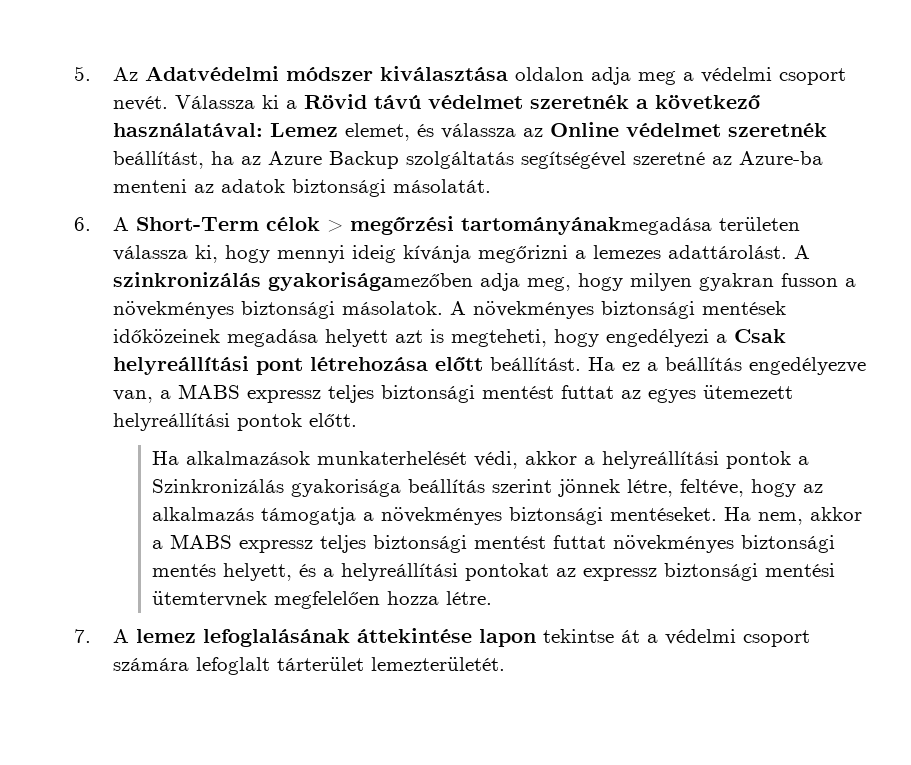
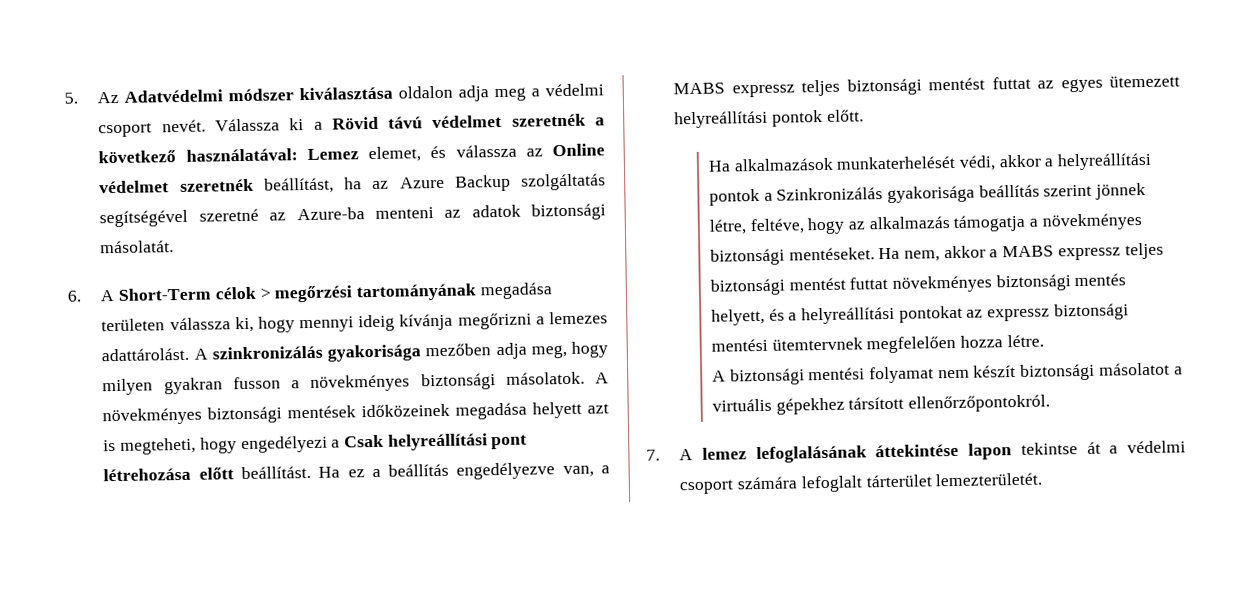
[461,217,713,235] tartományánakmegadása -> [356,282,552,302] tartományának megadása
[268,272,474,291] gyakoriságamezőben -> [327,343,492,362] gyakorisága mezőben
(493, 598) none -> [711,362,1183,386] [711,394,1050,415] // A biztonsági mentési folyamat nem készít biztonsági másolatot a virtuális gépekhez társított ellenőrzőpontokról.

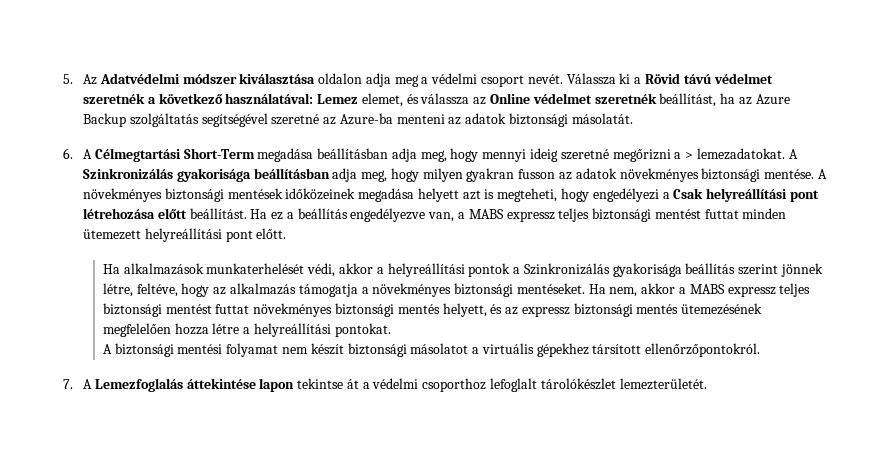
[118,282,552,303] [101,316,254,333] Short-Term célok > megőrzési tartományának megadása területen válassza ki, -> [94,148,447,162] Célmegtartási Short-Term megadása beállításban adja meg,
[399,313,454,331] kívánja -> [560,149,609,160] szeretné
[549,311,609,325] [101,343,492,362] lemezes adattárolást. A szinkronizálás gyakorisága mezőben -> [685,148,798,160] [82,168,330,182] > lemezadatokat. A Szinkronizálás gyakorisága beállításban
[291,371,585,392] a növekményes biztonsági másolatok. -> [558,168,815,182] az adatok növekményes biztonsági mentése.
[1037,78,1103,93] az egyes -> [742,208,787,219] minden
[772,109,824,127] pontok -> [225,230,253,242] pont
[788,303,1129,325] [710,334,1044,354] a helyreállítási pontokat az expressz biztonsági mentési ütemtervnek megfelelően hozza létre. -> [505,303,763,317] [102,323,391,337] az expressz biztonsági mentés ütemezésének megfelelően hozza létre a helyreállítási pontokat.
[702,445,867,464] lemez lefoglalásának -> [94,378,183,392] Lemezfoglalás
[679,474,932,495] csoport számára lefoglalt tárterület -> [422,378,616,392] csoporthoz lefoglalt tárolókészlet

